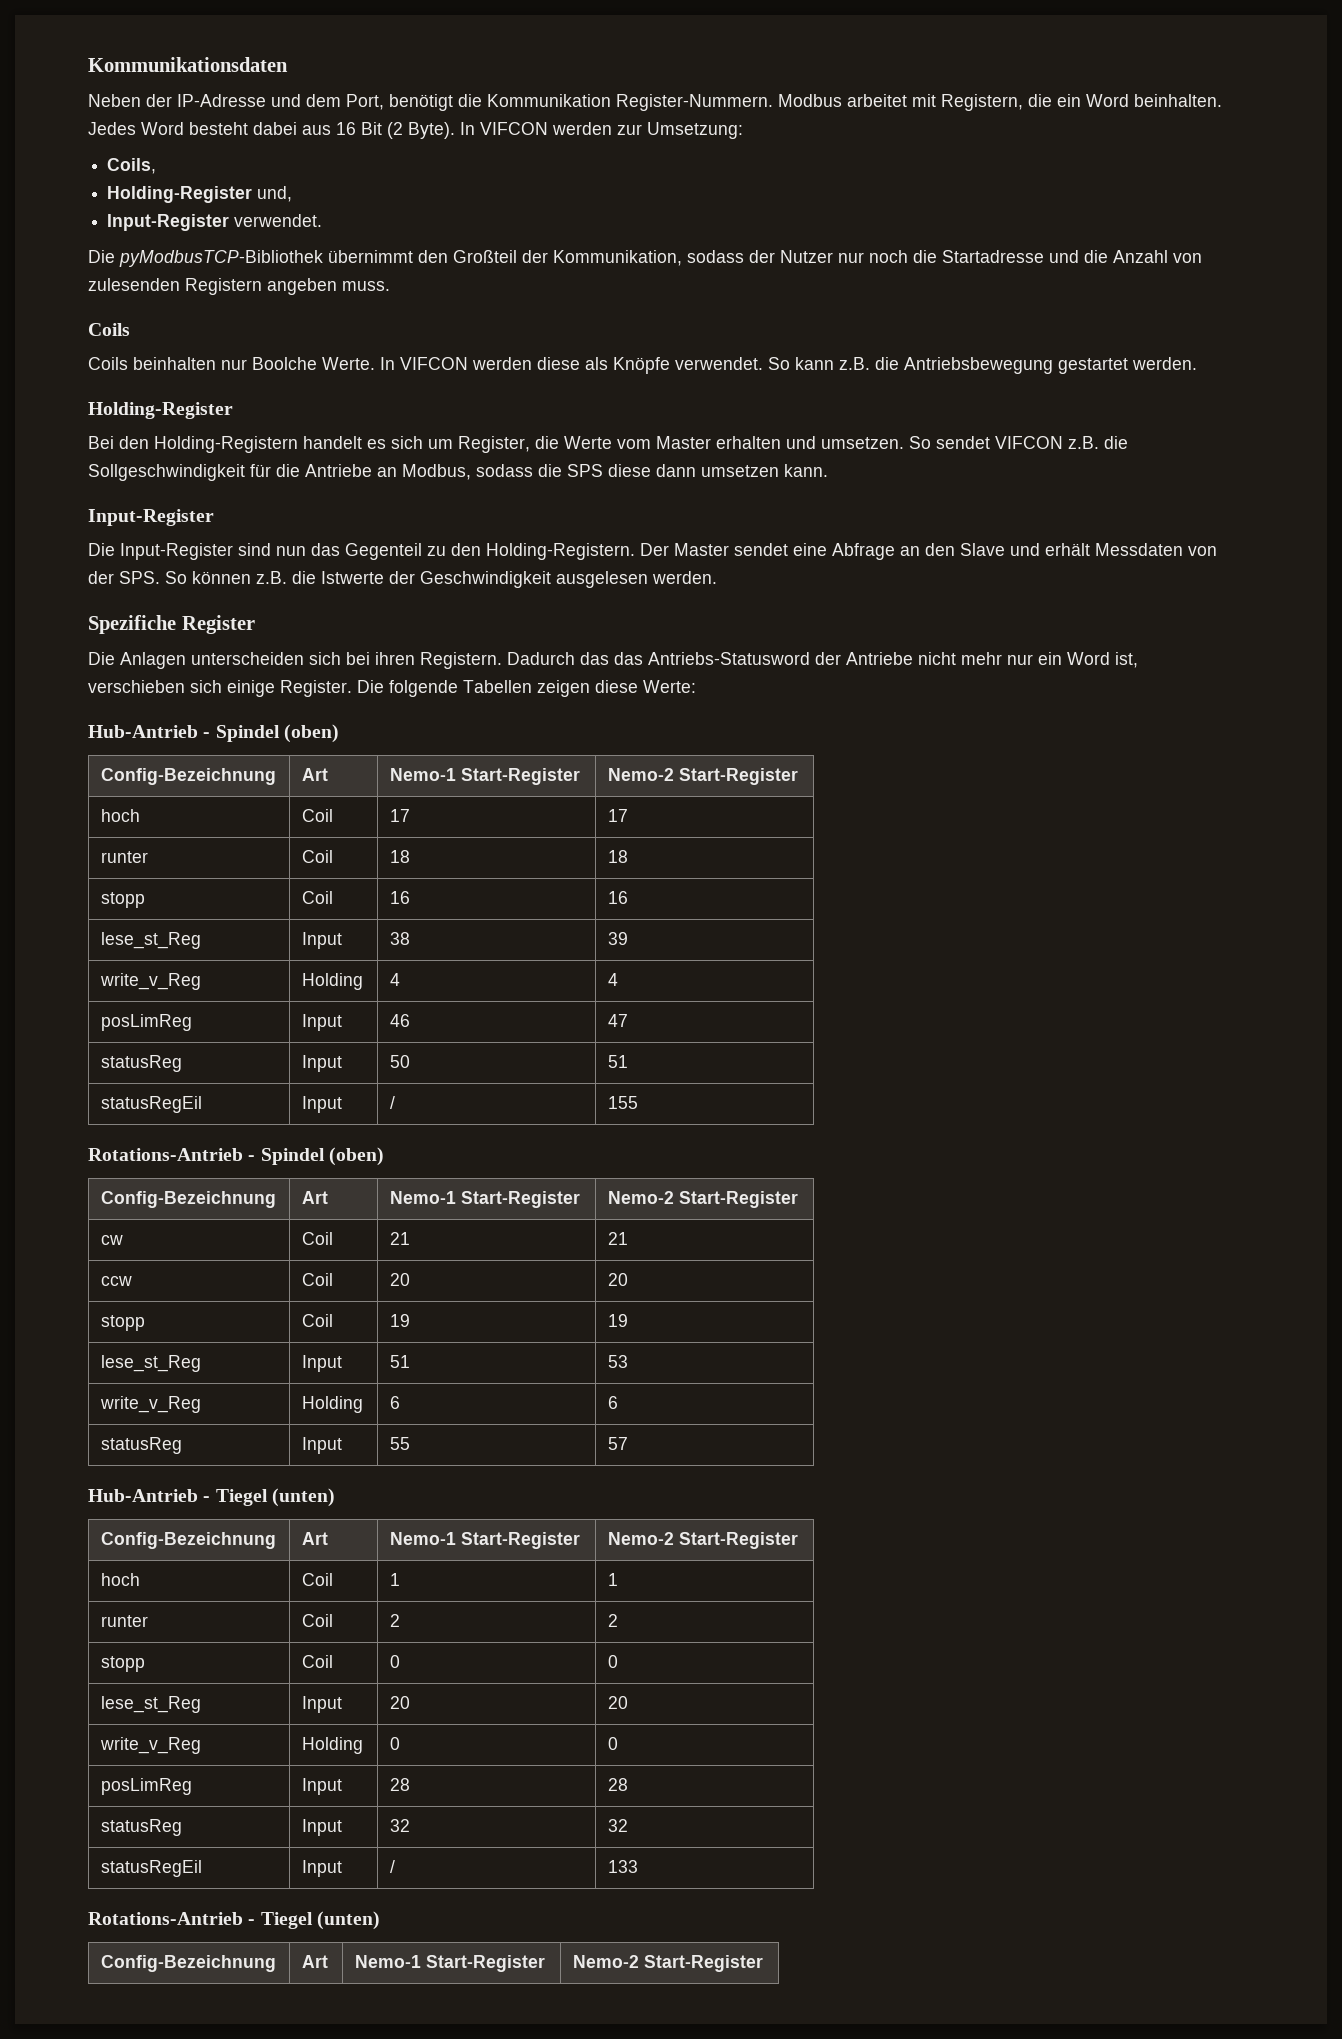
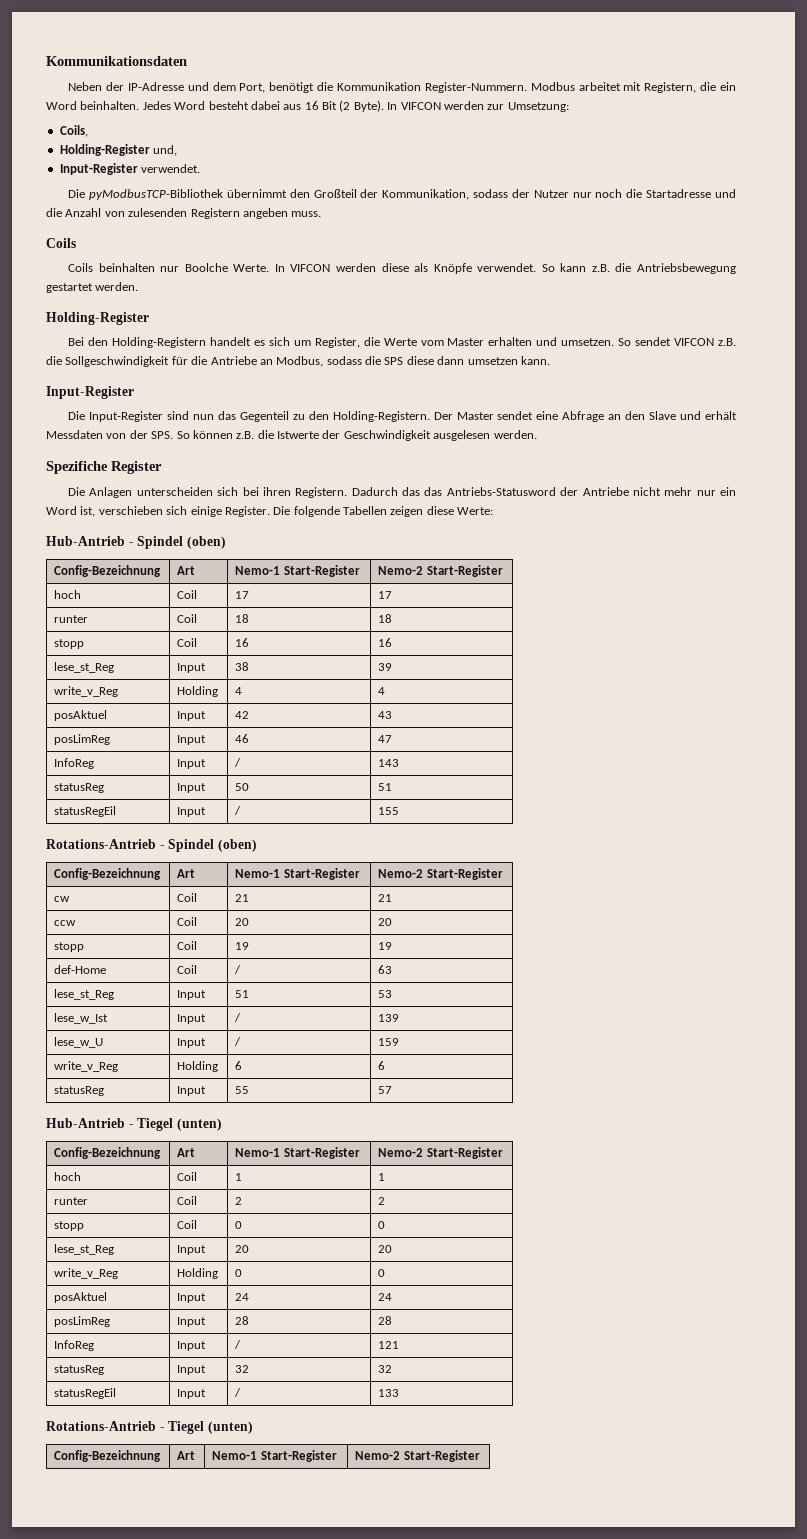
(618, 979) none -> [54,710,108,721] [177,711,207,721] [235,711,250,719] [378,711,393,719] // posAktuel | Input | 42 | 43
(628, 1020) none -> [54,758,95,769] [177,759,207,769] [234,758,242,767] [378,759,400,767] // InfoReg | Input | / | 143
(628, 1320) none -> [54,965,107,974] [177,965,198,974] [234,965,242,974] [378,965,393,974] // def-Home | Coil | / | 63
(628, 1361) none -> [54,1013,109,1024] [177,1014,207,1024] [234,1013,242,1022] [378,1014,400,1022] [54,1037,104,1048] [177,1038,207,1048] [234,1037,242,1046] [378,1038,400,1046] // lese_w_Ist | Input | / | 139 // lese_w_U | Input | / | 159
(618, 1743) none -> [54,1292,108,1303] [177,1293,207,1303] [235,1293,250,1301] [378,1293,393,1301] // posAktuel | Input | 24 | 24
(628, 1784) none -> [54,1340,95,1351] [177,1341,207,1351] [234,1340,242,1349] [378,1341,400,1349] // InfoReg | Input | / | 121

